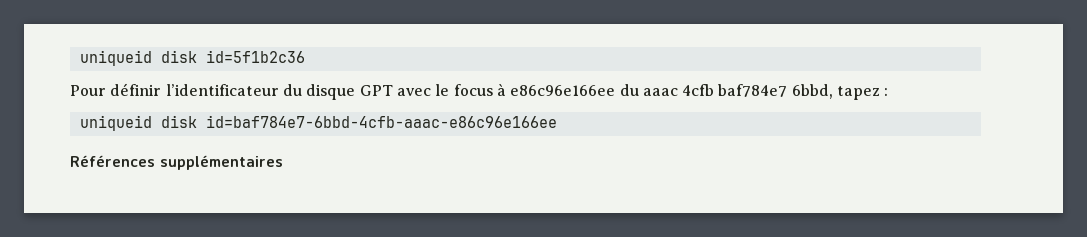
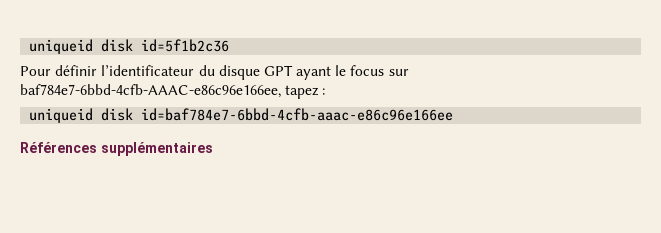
[396,88,431,96] avec -> [296,66,332,80] ayant
[496,83,833,99] à e86c96e166ee du aaac 4cfb baf784e7 6bbd, -> [388,69,409,76] [20,84,281,98] sur baf784e7-6bbd-4cfb-AAAC-e86c96e166ee,

